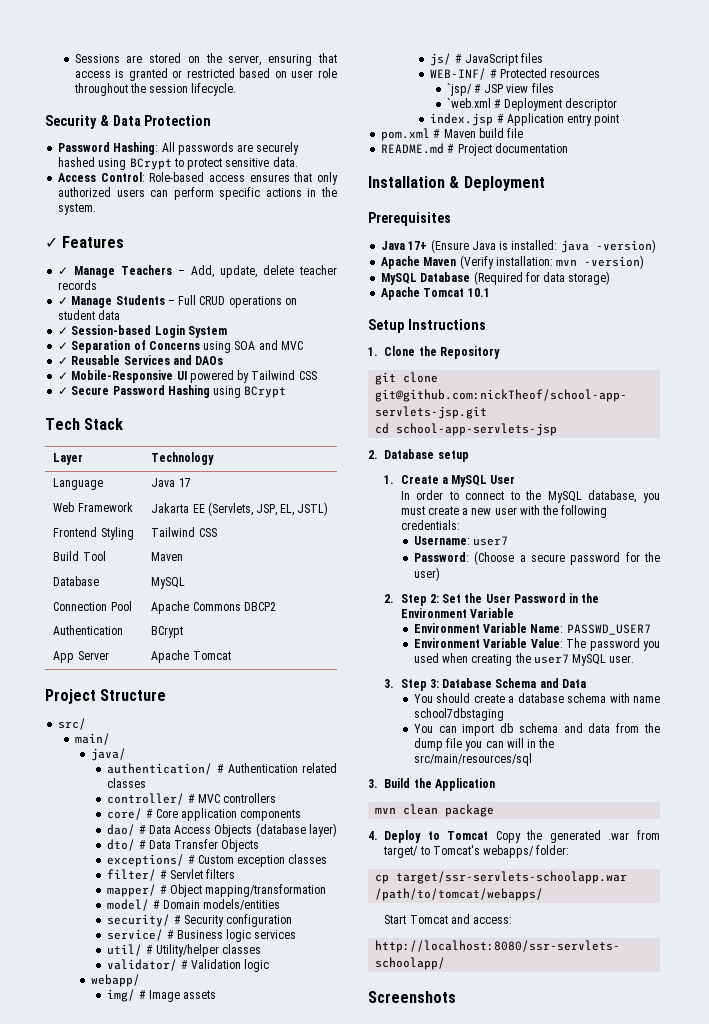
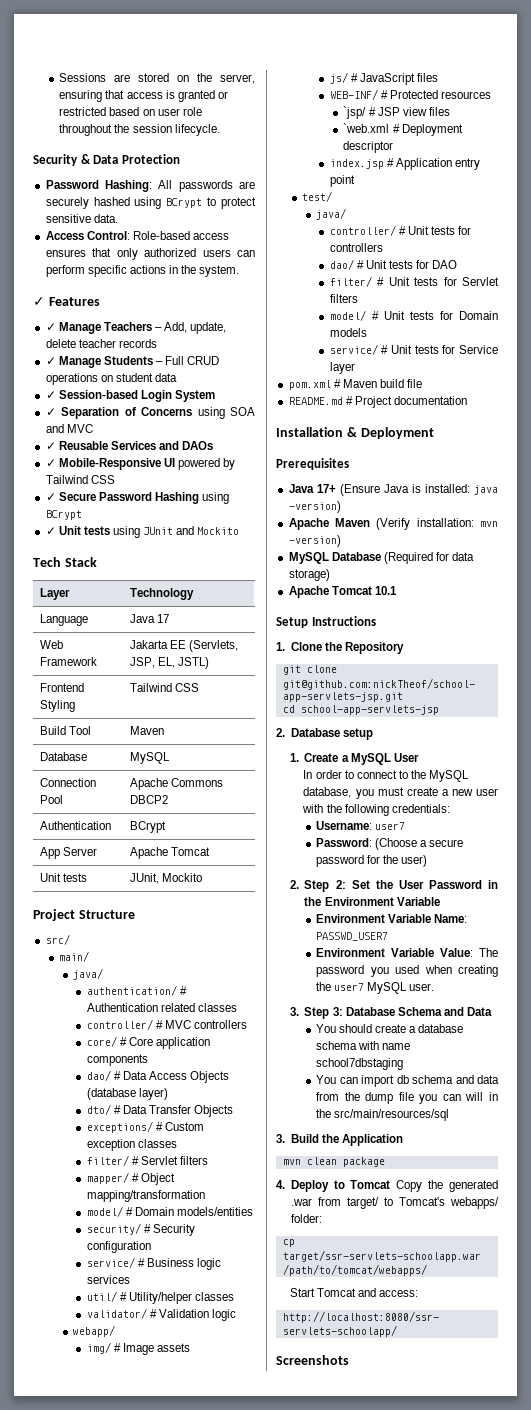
(287, 392) none -> [45,526,240,538] // ✓ Unit tests using JUnit and Mockito
(231, 655) none -> [39,873,88,882] [129,873,203,884] // Unit tests | JUnit, Mockito
(620, 120) none -> [302,191,333,202] [316,208,347,220] [329,225,472,236] [329,243,383,252] [329,259,458,270] [329,276,499,287] [329,294,358,303] [329,310,498,321] [329,328,367,337] [329,344,498,355] [329,362,355,374] // test/ // java/ // controller/ # Unit tests for controllers // dao/ # Unit tests for DAO // filter/ # Unit tests for Servlet filters // model/ # Unit tests for Domain models // service/ # Unit tests for Service layer

